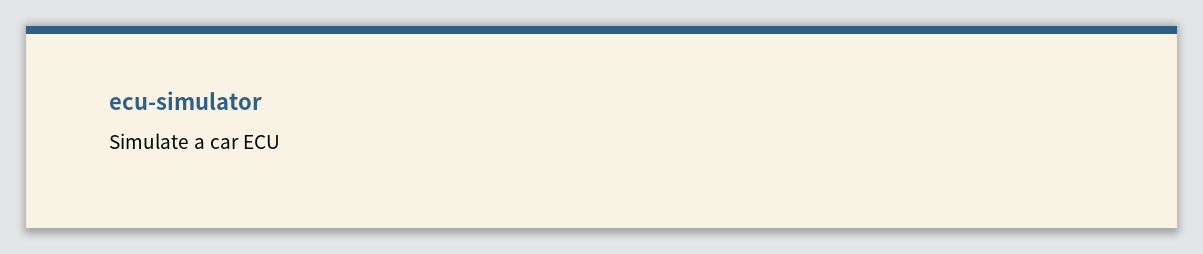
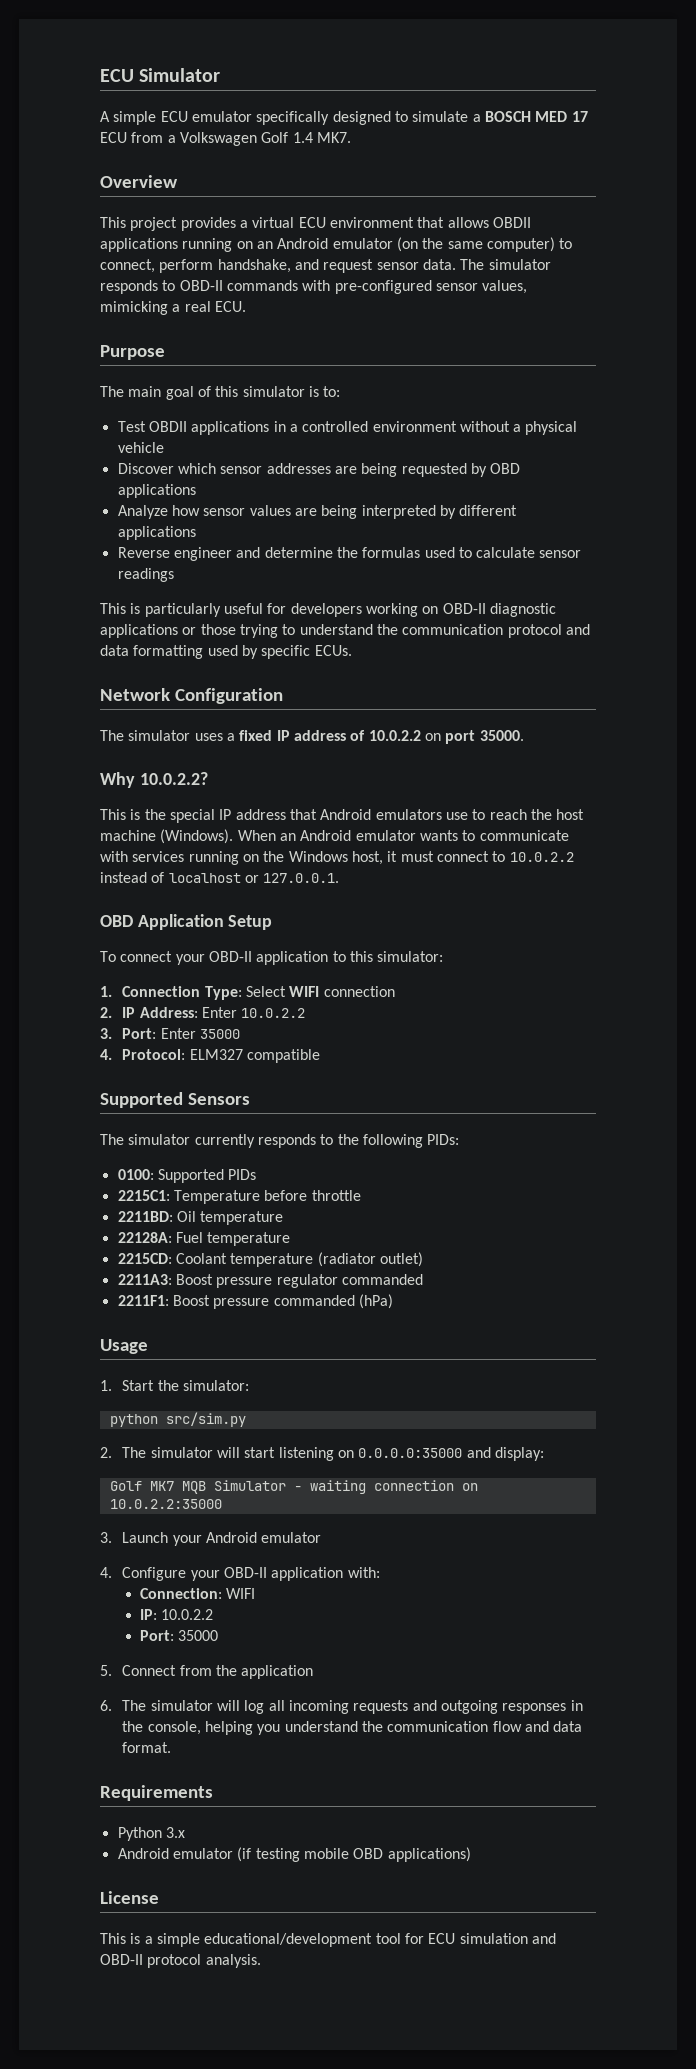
[109,91,262,110] [109,133,281,149] ecu-simulator // Simulate a car ECU -> [100,68,221,82] [100,111,588,125] [100,132,351,146] [100,175,178,188] [100,217,531,231] [100,237,573,252] [100,259,551,273] [100,280,528,294] [100,301,246,315] [100,345,165,360] [100,386,341,400] [117,421,578,435] [117,442,164,453] [117,463,521,477] [117,484,196,498] [117,505,518,519] [117,526,196,540] [117,547,582,561] [117,568,174,582] [100,603,556,617] [100,624,590,638] [100,645,352,659] [100,688,283,704] [100,730,524,744] [100,772,208,788] [100,809,585,823] [100,829,569,844] [100,851,574,865] [100,872,340,883] [100,914,273,930] [100,951,444,965] [100,986,395,1000] [100,1007,306,1018] [100,1028,240,1039] [100,1049,320,1063] [100,1092,250,1108] [100,1134,460,1148] [117,1169,257,1183] [117,1190,361,1204] [117,1211,284,1225] [117,1232,291,1246] [117,1252,423,1267] [117,1274,423,1288] [117,1294,393,1309] [100,1339,148,1354] [100,1380,249,1391] [109,1412,246,1427] [100,1447,544,1461] [109,1480,478,1494] [109,1499,222,1509] [100,1532,322,1546] [100,1567,380,1581] [139,1588,256,1599] [139,1609,214,1620] [139,1630,219,1641] [100,1665,314,1679] [100,1700,583,1714] [122,1721,583,1735] [122,1742,172,1753] [100,1785,213,1801] [117,1827,185,1841] [117,1847,471,1862] [100,1891,159,1904] [100,1933,556,1947] [100,1954,261,1968] ECU Simulator // A simple ECU emulator specifically designed to simulate a BOSCH MED 17 ECU from a Volkswagen Golf 1.4 MK7. // Overview // This project provides a virtual ECU environment that allows OBDII applications running on an Android emulator (on the same computer) to connect, perform handshake, and request sensor data. The simulator responds to OBD-II commands with pre-configured sensor values, mimicking a real ECU. // Purpose // The main goal of this simulator is to: // Test OBDII applications in a controlled environment without a physical vehicle // Discover which sensor addresses are being requested by OBD applications // Analyze how sensor values are being interpreted by different applications // Reverse engineer and determine the formulas used to calculate sensor readings // This is particularly useful for developers working on OBD-II diagnostic applications or those trying to understand the communication protocol and data formatting used by specific ECUs. // Network Configuration // The simulator uses a fixed IP address of 10.0.2.2 on port 35000. // Why 10.0.2.2? // This is the special IP address that Android emulators use to reach the host machine (Windows). When an Android emulator wants to communicate with services running on the Windows host, it must connect to 10.0.2.2 instead of localhost or 127.0.0.1. // OBD Application Setup // To connect your OBD-II application to this simulator: // 1. Connection Type: Select WIFI connection // 2. IP Address: Enter 10.0.2.2 // 3. Port: Enter 35000 // 4. Protocol: ELM327 compatible // Supported Sensors // The simulator currently responds to the following PIDs: // 0100: Supported PIDs // 2215C1: Temperature before throttle // 2211BD: Oil temperature // 22128A: Fuel temperature // 2215CD: Coolant temperature (radiator outlet) // 2211A3: Boost pressure regulator commanded // 2211F1: Boost pressure commanded (hPa) // Usage // 1. Start the simulator: // python src/sim.py // 2. The simulator will start listening on 0.0.0.0:35000 and display: // Golf MK7 MQB Simulator - waiting connection on 10.0.2.2:35000 // 3. Launch your Android emulator // 4. Configure your OBD-II application with: // Connection: WIFI // IP: 10.0.2.2 // Port: 35000 // 5. Connect from the application // 6. The simulator will log all incoming requests and outgoing responses in the console, helping you understand the communication flow and data format. // Requirements // Python 3.x // Android emulator (if testing mobile OBD applications) // License // This is a simple educational/development tool for ECU simulation and OBD-II protocol analysis.

